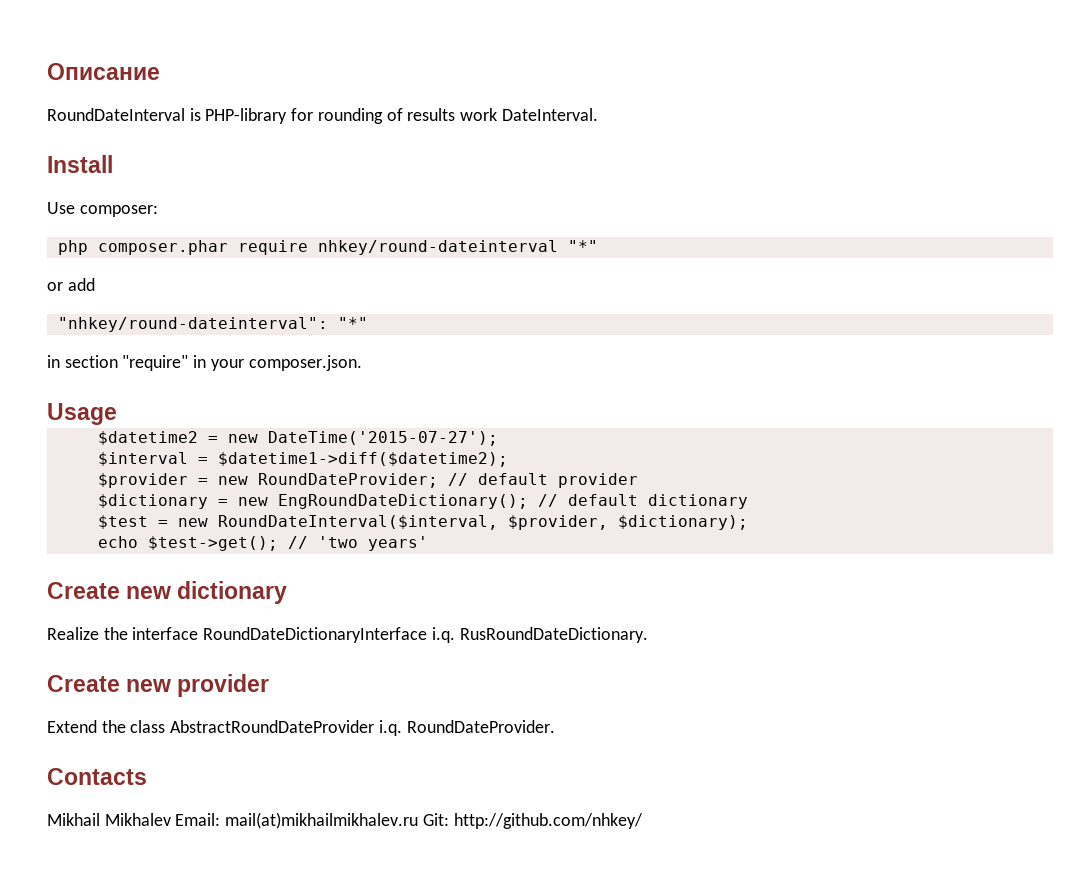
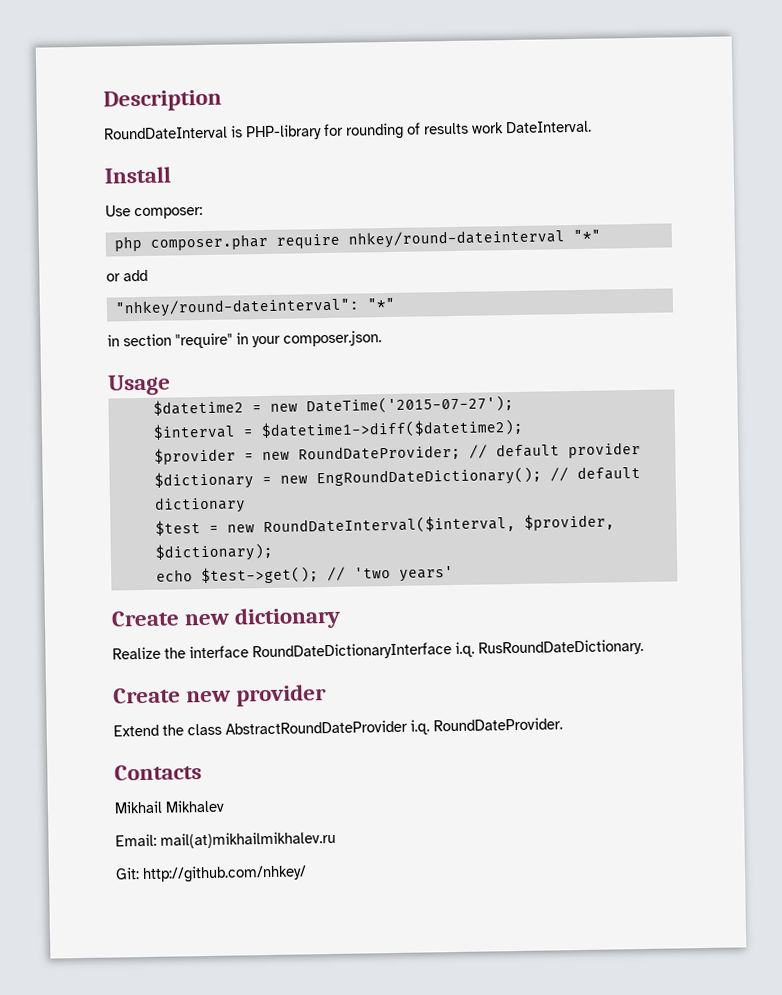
[47,63,160,80] Описание -> [103,89,222,112] Description
(171, 819) none -> (225, 806) //
(419, 820) none -> (336, 839) //

